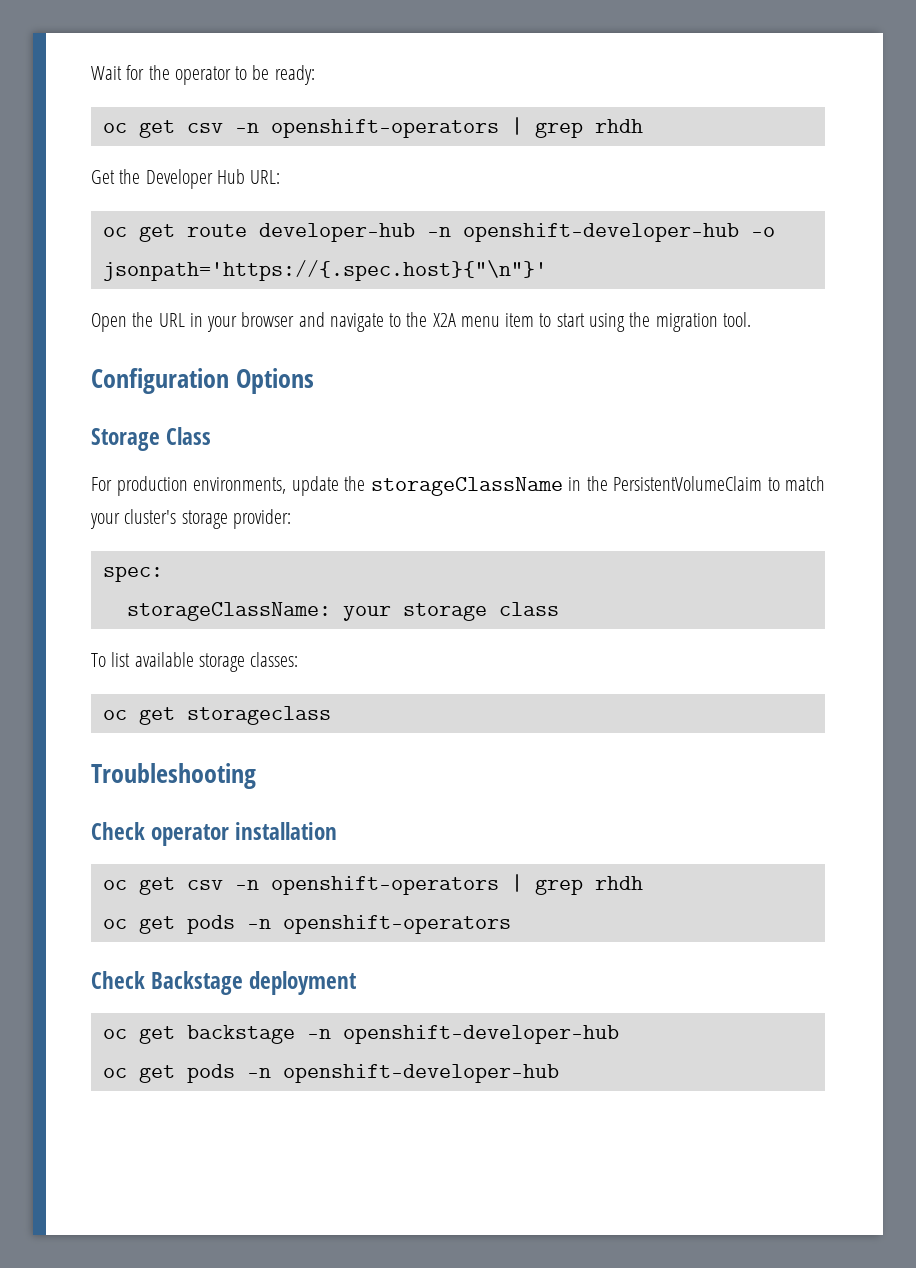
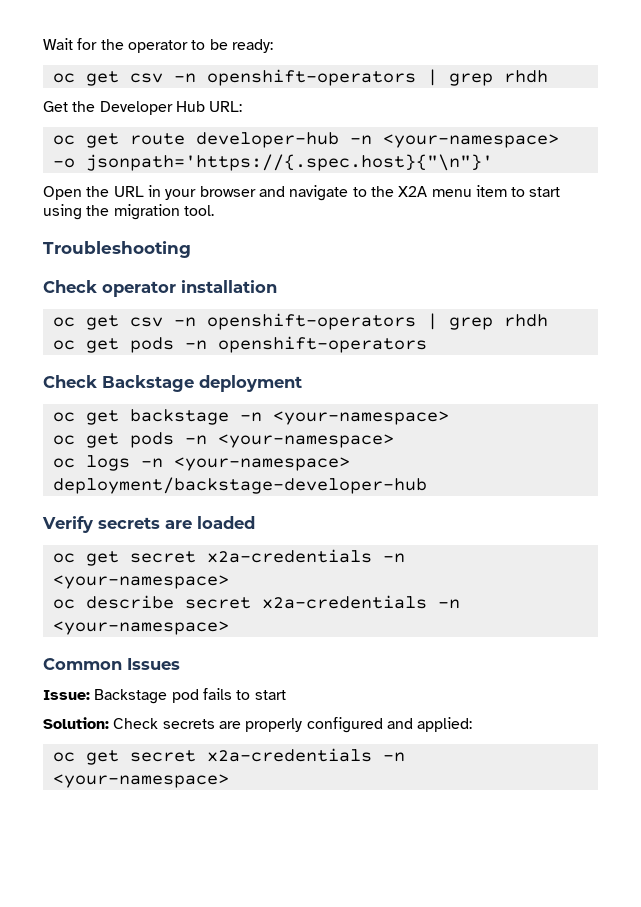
[462,223,739,242] openshift-developer-hub -> [382,134,559,148] <your-namespace>
[91,368,315,394] [91,427,212,451] [91,476,825,496] [90,509,291,529] [102,566,163,582] [126,602,559,621] [91,652,299,672] [102,706,331,725] // Configuration Options // Storage Class // For production environments, update the storageClassName in the PersistentVolumeClaim to match your cluster's storage provider: // spec: // storageClassName: your storage class // To list available storage classes: // oc get storageclass -> (214, 210) none
[342,1025,619,1044] [102,1064,559,1083] openshift-developer-hub // oc get pods -n openshift-developer-hub -> [272,411,449,425] [52,432,394,448] [52,455,350,471] [52,477,427,494] [42,516,255,533] [52,549,405,566] [52,575,229,589] [52,595,460,609] [52,621,229,635] [43,658,180,670] [43,688,286,704] [43,717,473,733] [52,748,405,765] [52,774,229,788] <your-namespace> // oc get pods -n <your-namespace> // oc logs -n <your-namespace> deployment/backstage-developer-hub // Verify secrets are loaded // oc get secret x2a-credentials -n <your-namespace> // oc describe secret x2a-credentials -n <your-namespace> // Common Issues // Issue: Backstage pod fails to start // Solution: Check secrets are properly configured and applied: // oc get secret x2a-credentials -n <your-namespace>

